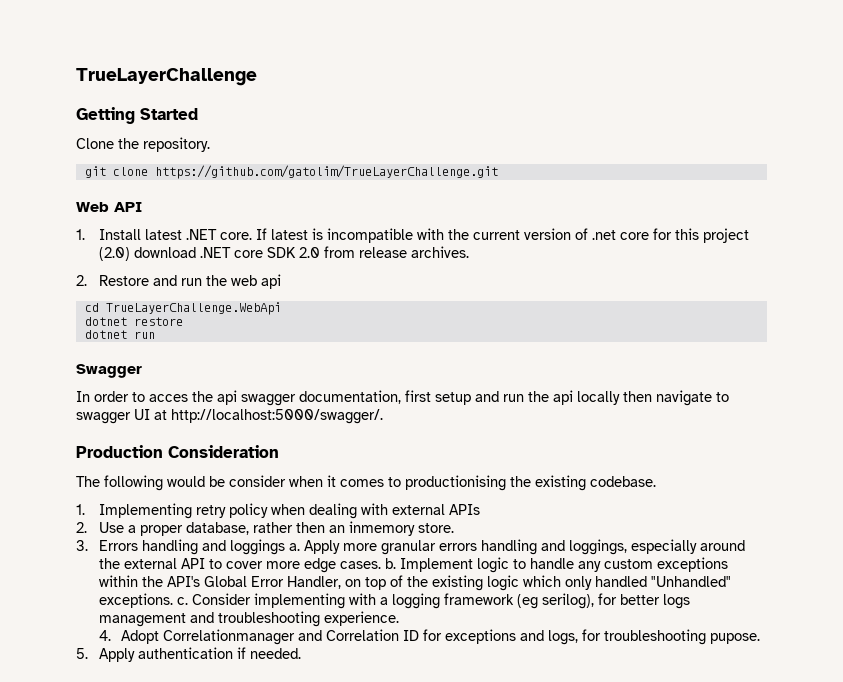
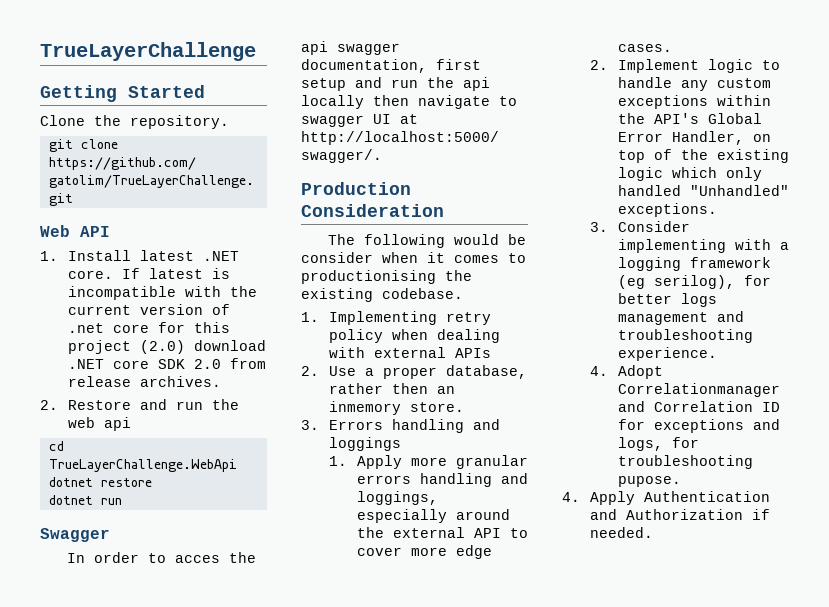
[288,543,300,551] a. -> [328,456,347,466] // 1.
[384,558,396,569] b. -> [589,60,608,70] // 2.
[176,597,188,605] c. -> [589,222,608,232] // 3.
[76,647,233,662] 5. Apply authentication -> [562,491,770,505] [589,509,743,520] 4. Apply Authentication and Authorization

